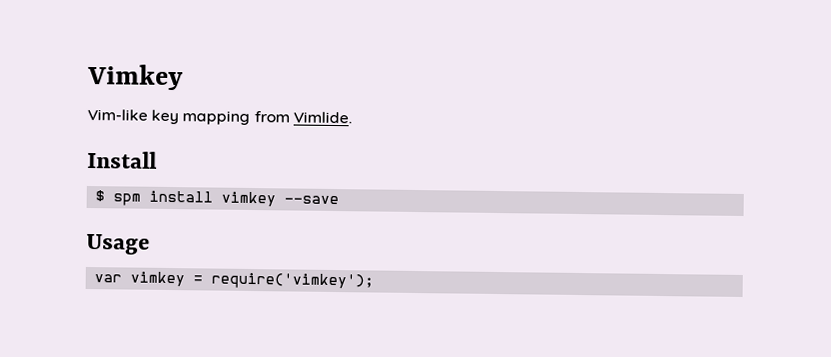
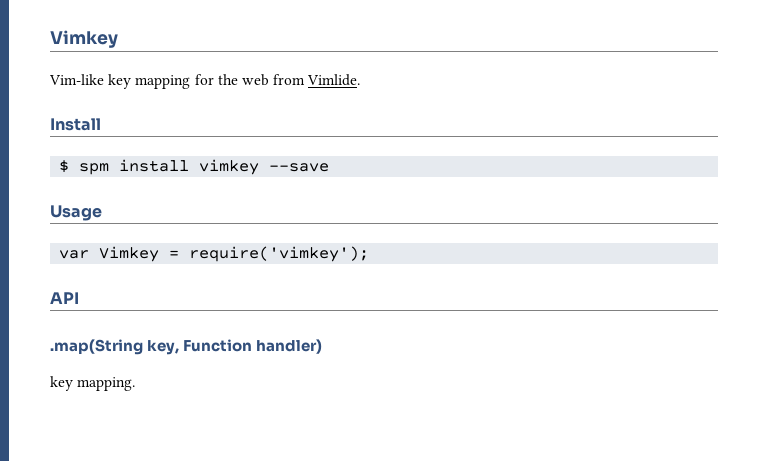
(251, 117) none -> [194,74,269,86] for the web
[130,271,186,287] vimkey -> [99,246,160,262] Vimkey
(375, 281) none -> [50,292,79,304] [50,339,323,355] [50,376,136,391] // API // .map(String key, Function handler) // key mapping.

